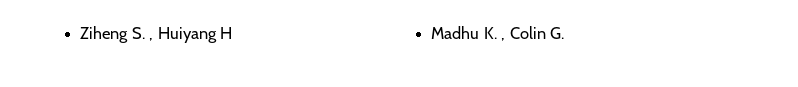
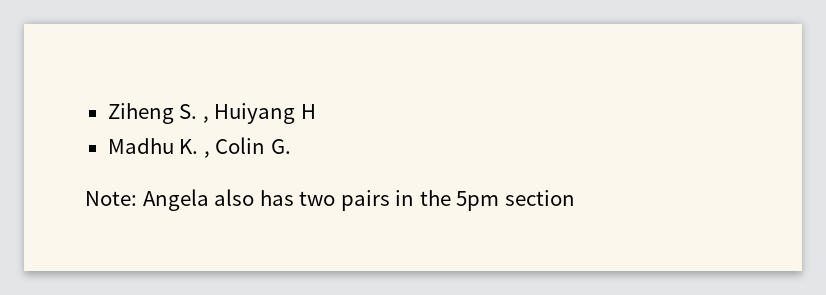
(564, 33) none -> [85,189,575,211] // Note: Angela also has two pairs in the 5pm section

